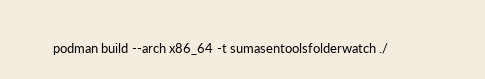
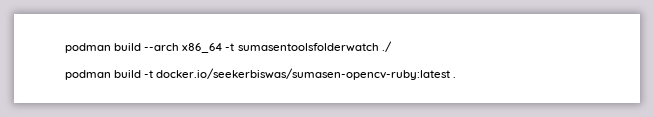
(389, 48) none -> [65,68,457,80] // podman build -t docker.io/seekerbiswas/sumasen-opencv-ruby:latest .

